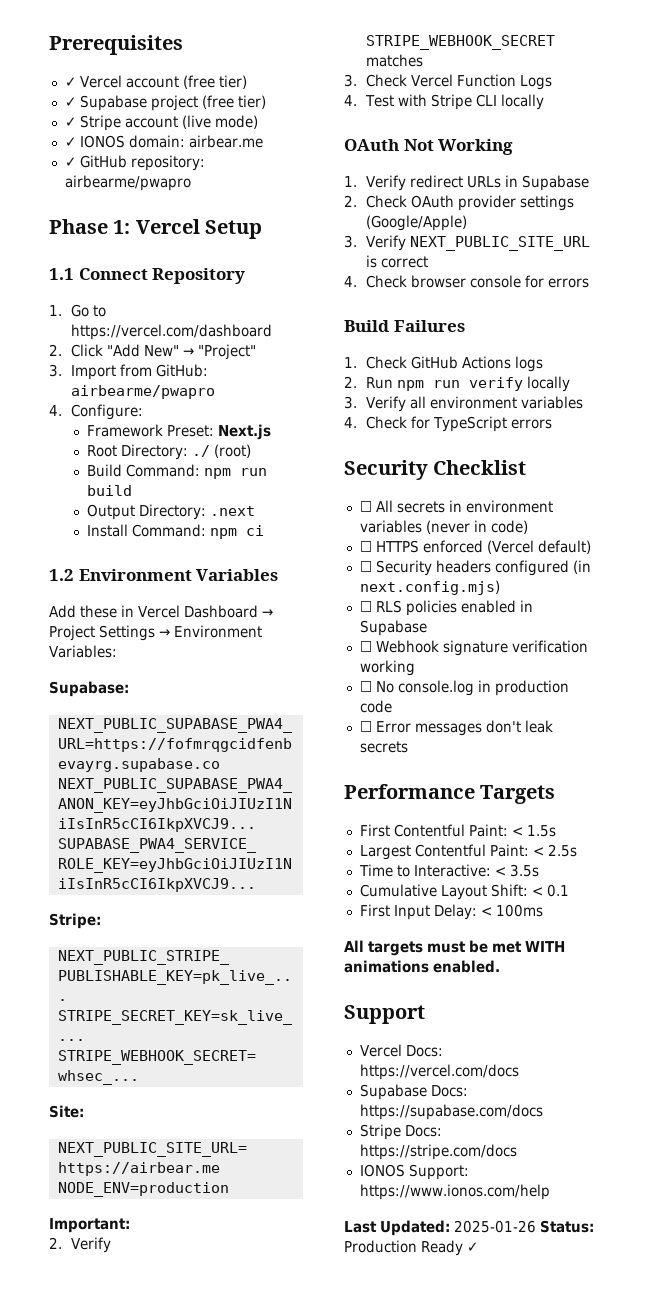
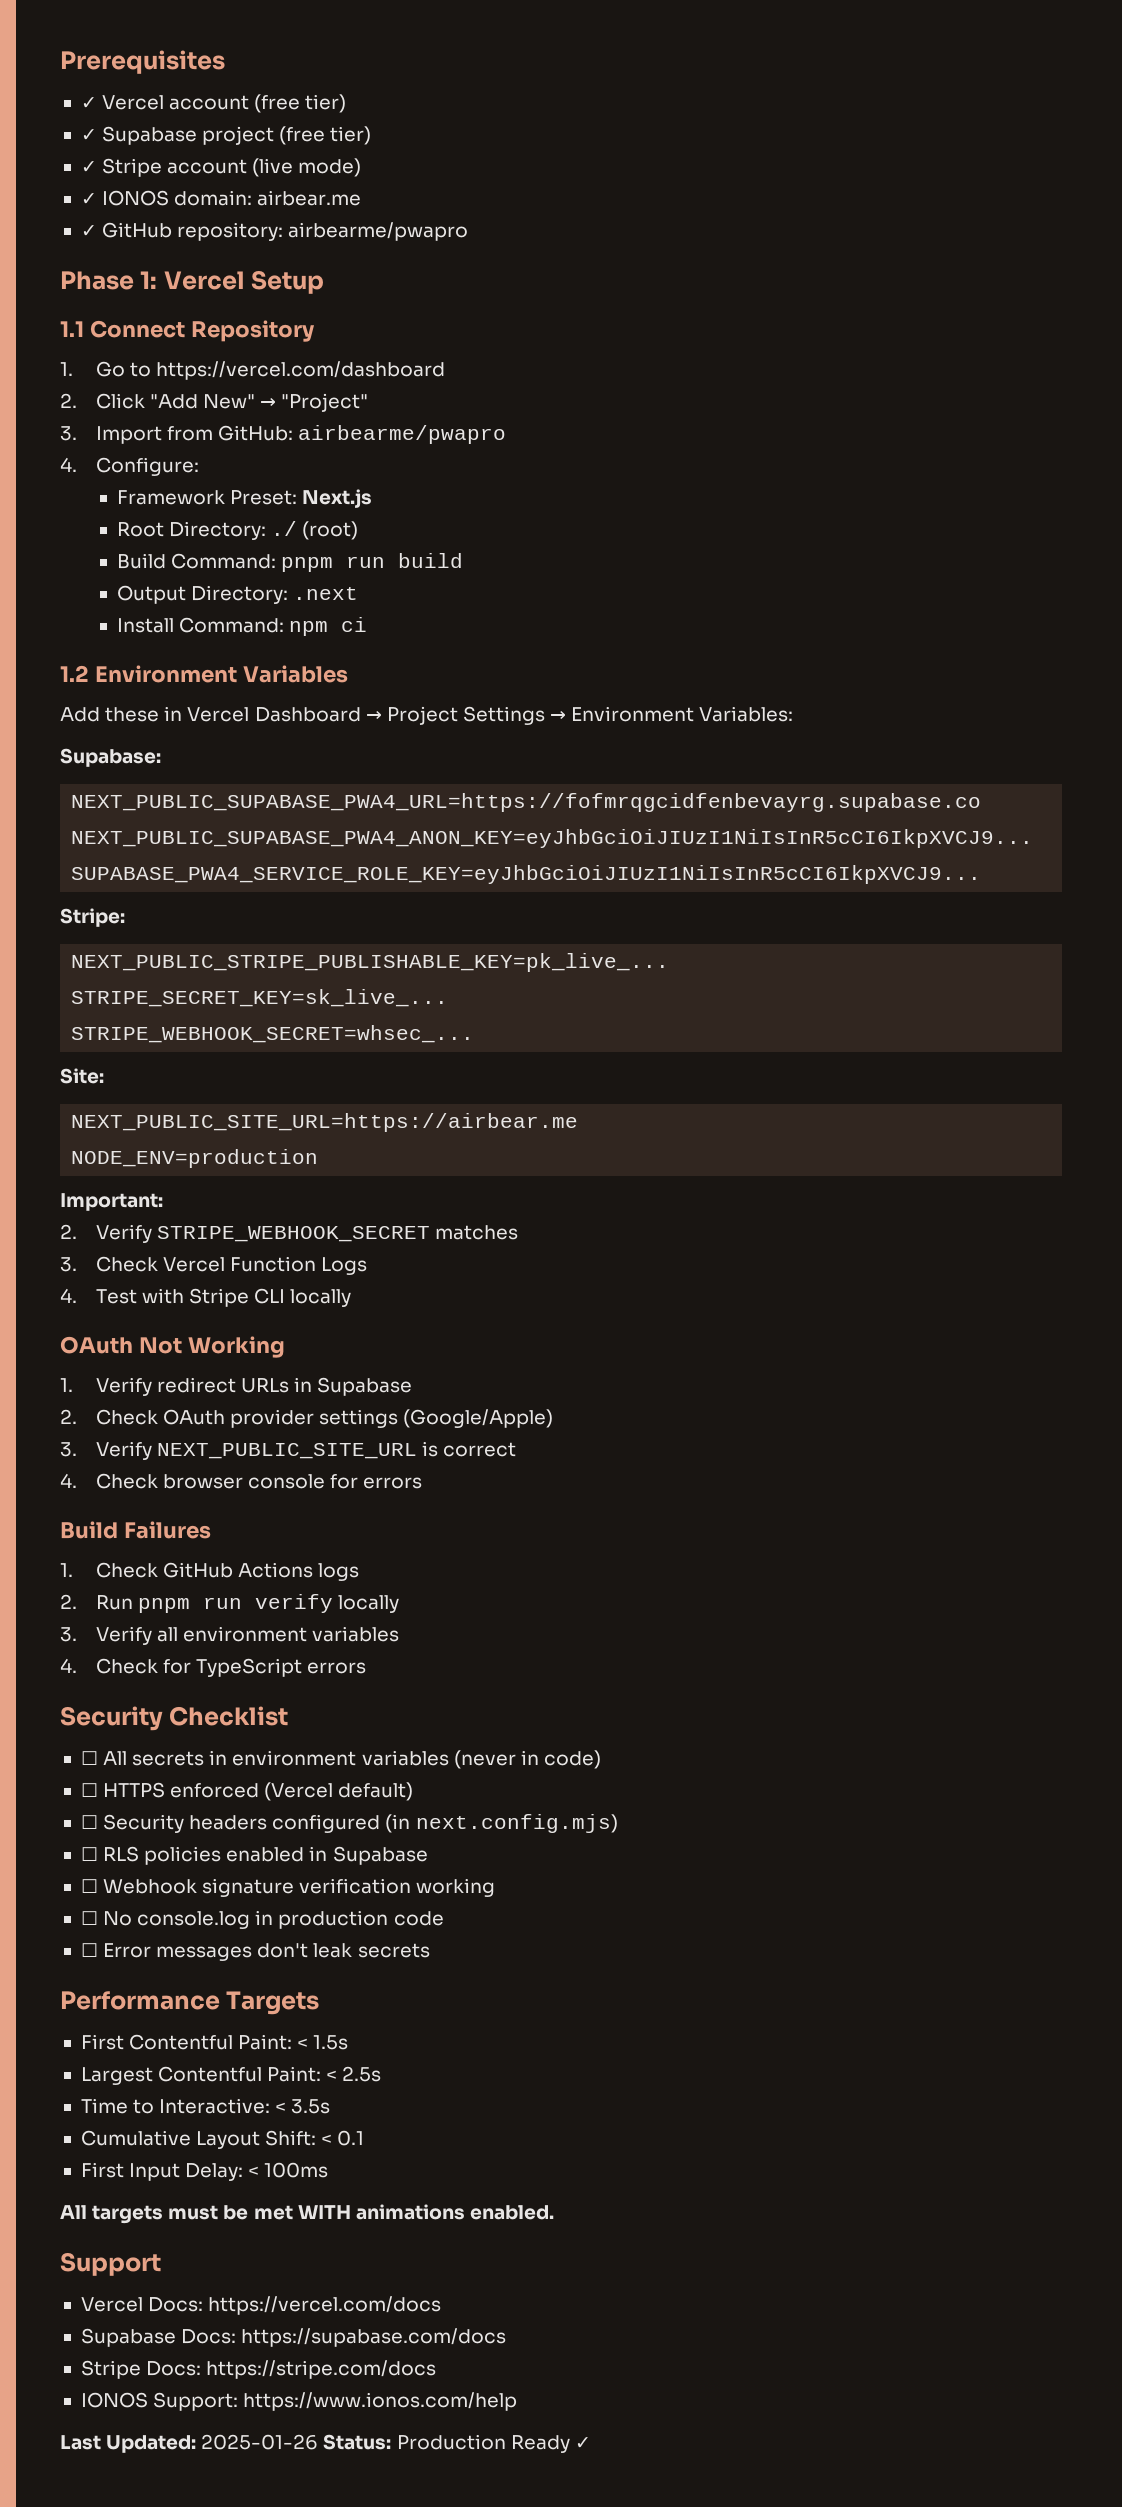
[203,468,231,479] npm -> [281,557,334,572] pnpm
[396,380,424,391] npm -> [137,1598,190,1613] pnpm

